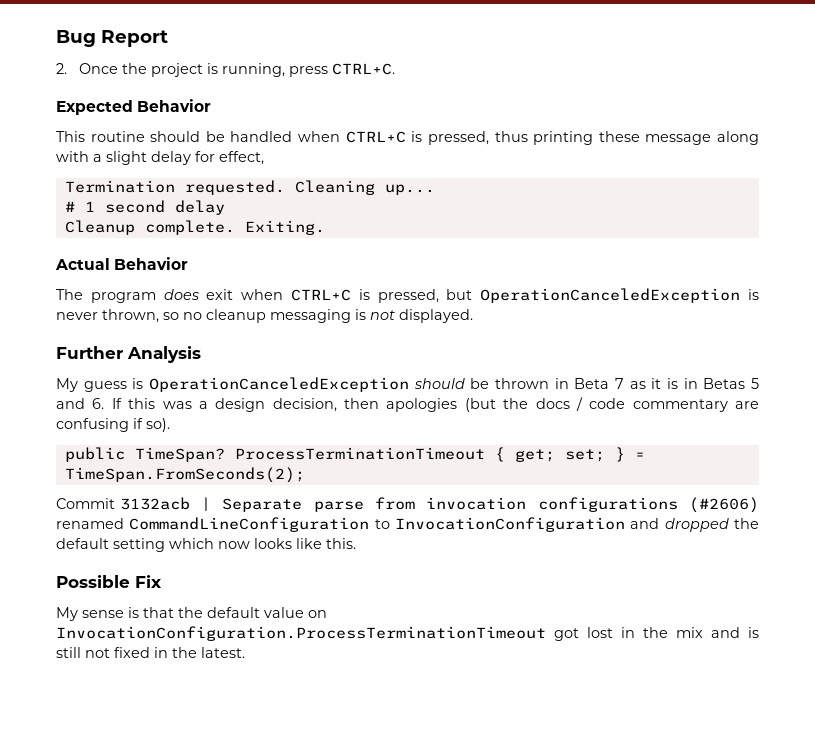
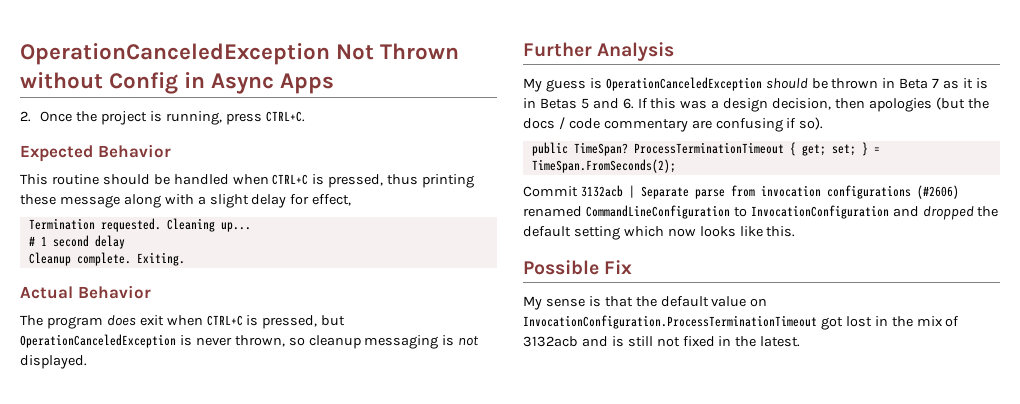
[56,30,168,47] Bug Report -> [20,43,460,65] [20,72,335,94] OperationCanceledException Not Thrown without Config in Async Apps
[183,312,202,320] no -> (305, 341) none
(703, 632) none -> [945,316,960,327] [523,336,578,347] of 3132acb

